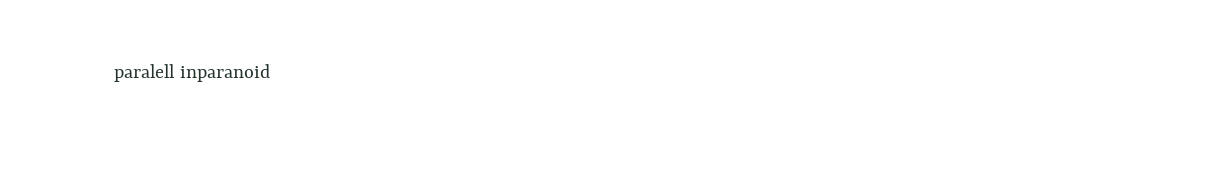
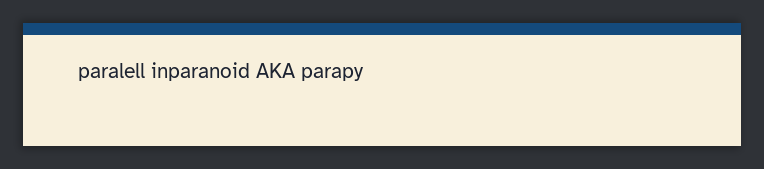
(270, 73) none -> [256,63,364,81] AKA parapy

